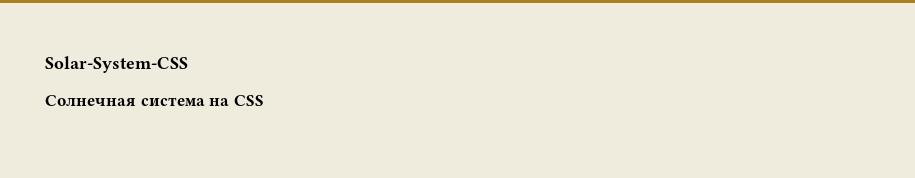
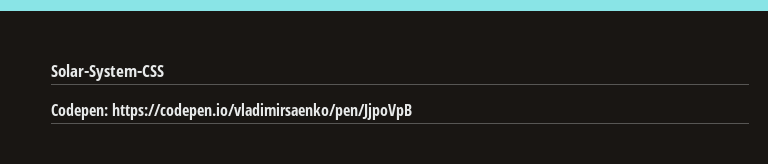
[45,95,264,106] Солнечная система на CSS -> [51,103,413,120] Codepen: https://codepen.io/vladimirsaenko/pen/JjpoVpB

